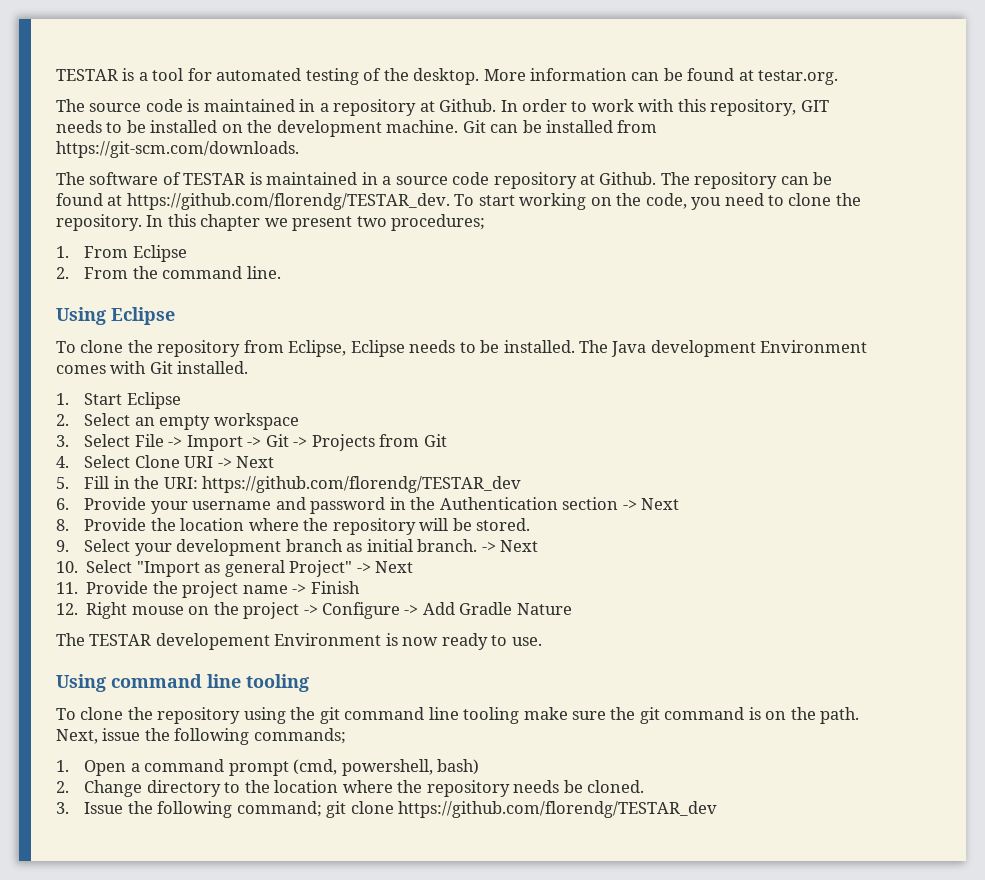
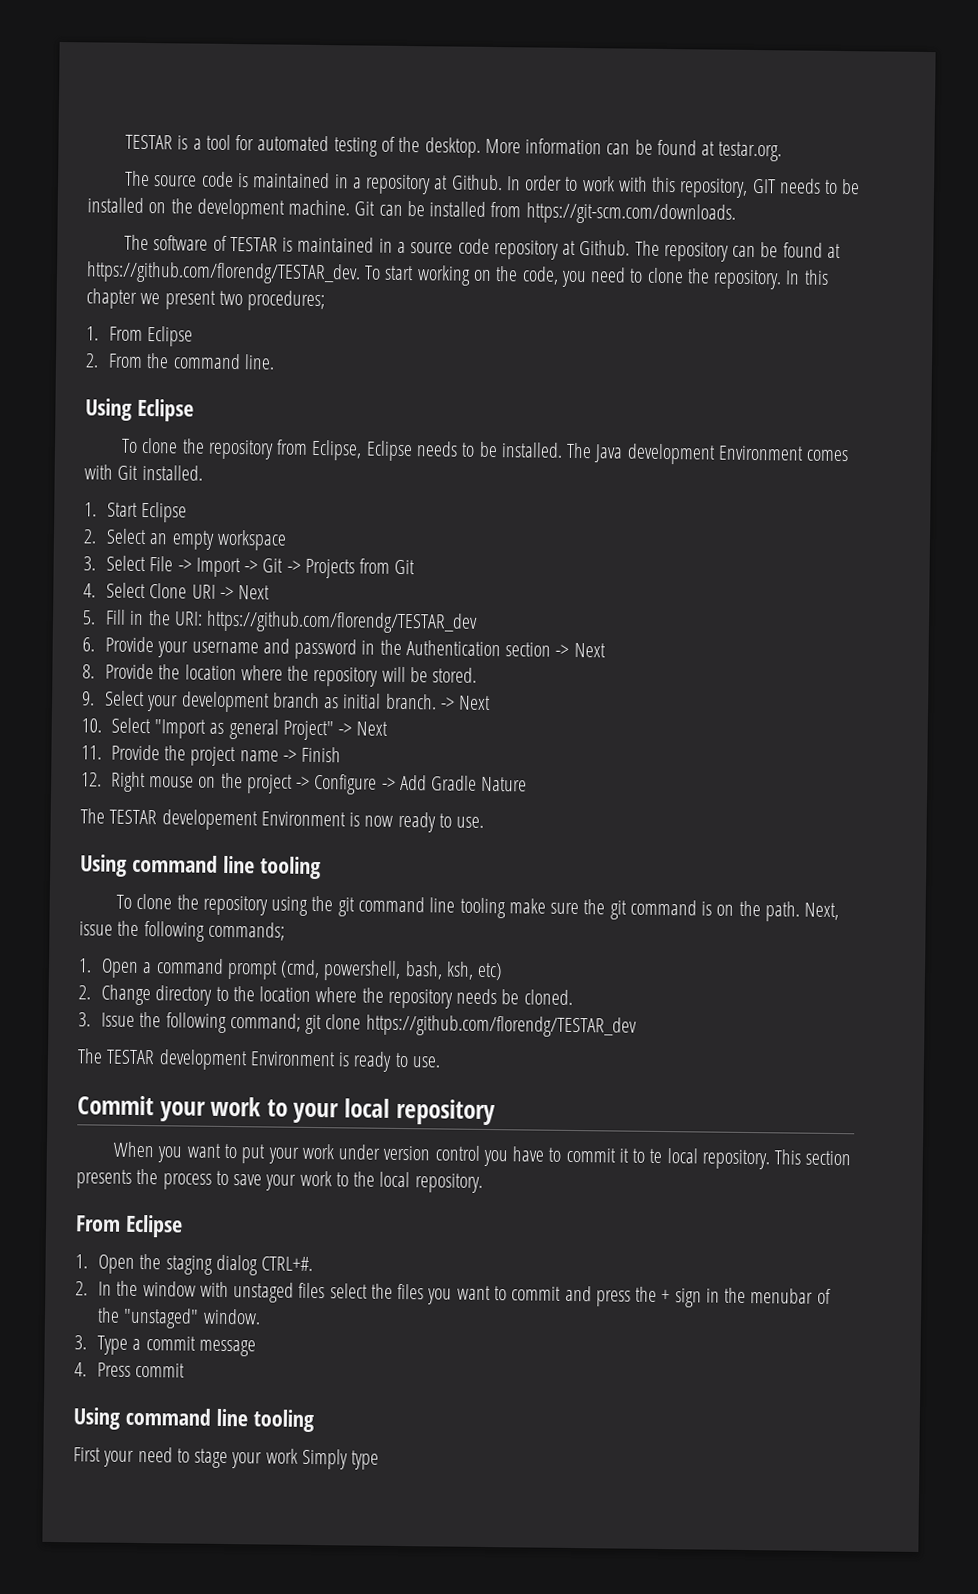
[437,759,480,775] bash) -> [404,961,504,981] bash, ksh, etc)
(718, 809) none -> [77,1048,441,1072] [77,1095,496,1126] [113,1141,852,1170] [76,1168,483,1193] [75,1214,183,1238] [75,1254,314,1276] [75,1280,831,1308] [97,1307,261,1329] [74,1335,256,1357] [74,1362,186,1378] [73,1407,314,1433] [73,1446,380,1470] // The TESTAR development Environment is ready to use. // Commit your work to your local repository // When you want to put your work under version control you have to commit it to te local repository. This section presents the process to save your work to the local repository. // From Eclipse // 1. Open the staging dialog CTRL+#. // 2. In the window with unstaged files select the files you want to commit and press the + sign in the menubar of the "unstaged" window. // 3. Type a commit message // 4. Press commit // Using command line tooling // First your need to stage your work Simply type

